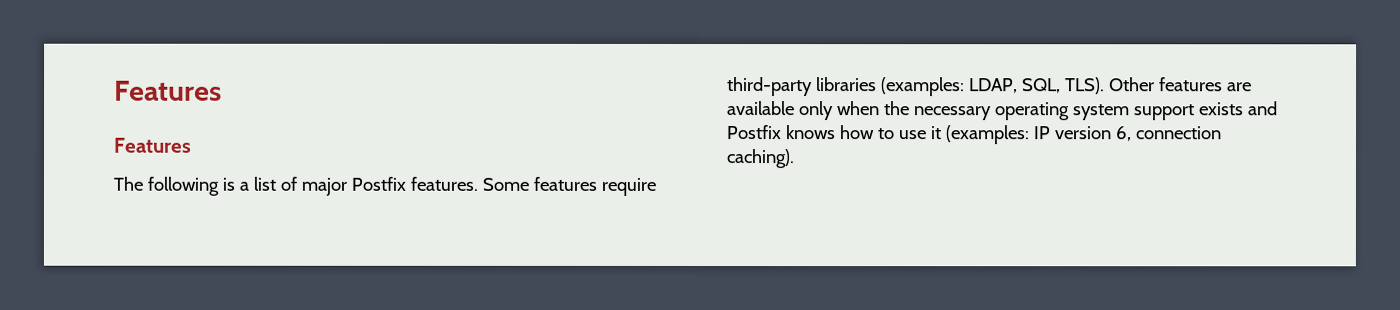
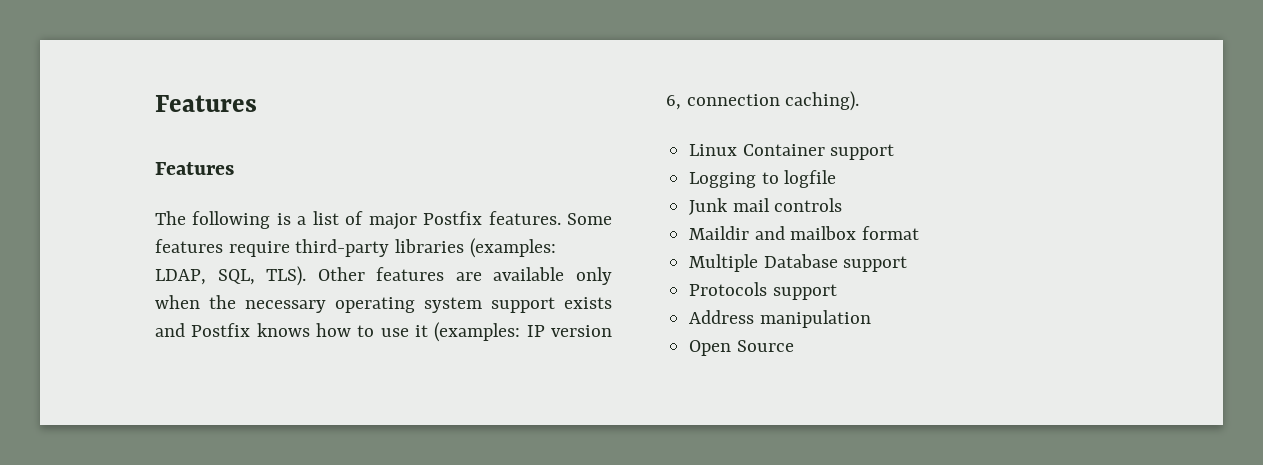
(795, 159) none -> [689,144,895,160] [689,170,837,188] [689,198,843,215] [689,226,920,240] [689,254,908,272] [689,282,837,300] [689,310,871,328] [689,340,794,356] // Linux Container support // Logging to logfile // Junk mail controls // Maildir and mailbox format // Multiple Database support // Protocols support // Address manipulation // Open Source

